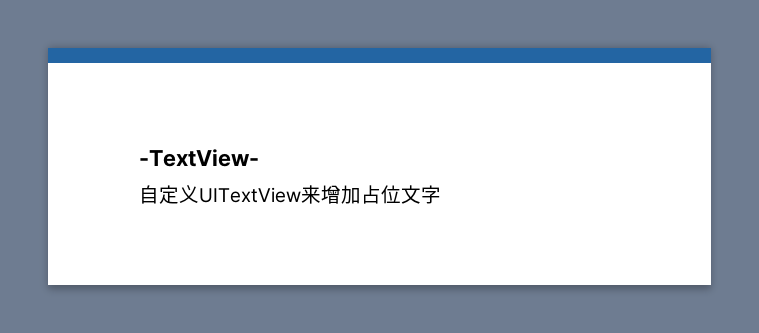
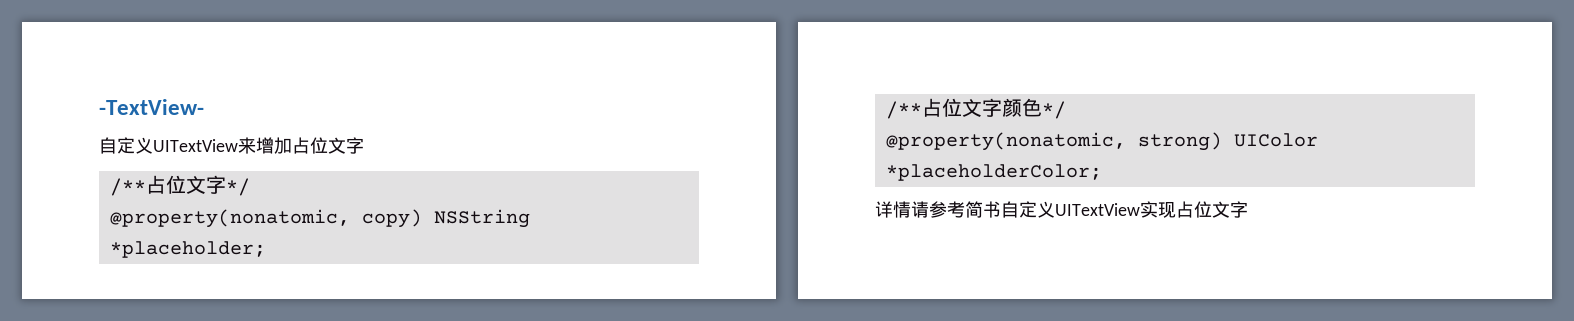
(441, 194) none -> [109,175,250,196] [109,209,530,228] [109,241,266,258] [885,98,1066,119] [885,132,1318,151] [885,164,1102,181] [875,201,1248,218] // /**占位文字*/ // @property(nonatomic, copy) NSString *placeholder; // /**占位文字颜色*/ // @property(nonatomic, strong) UIColor *placeholderColor; // 详情请参考简书自定义UITextView实现占位文字

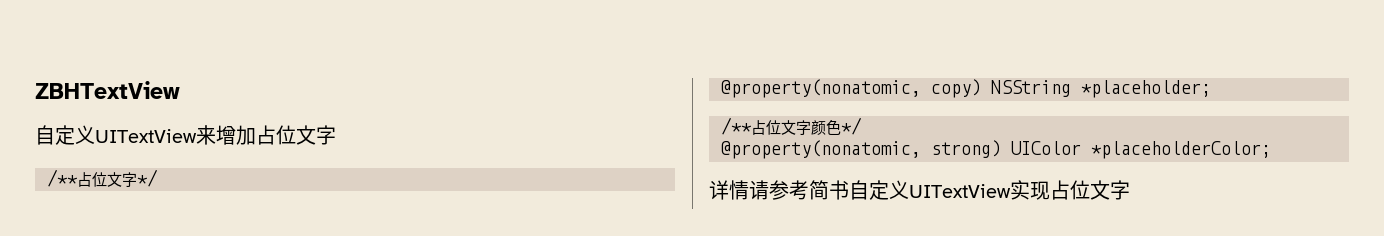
[99,99,204,115] -TextView- -> [35,81,180,99] ZBHTextView

